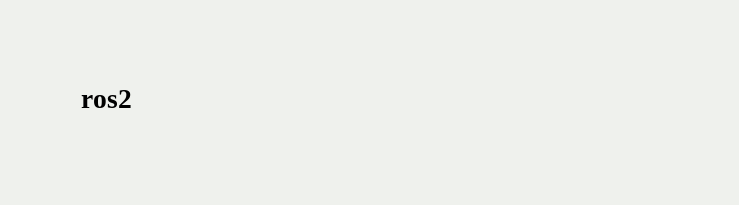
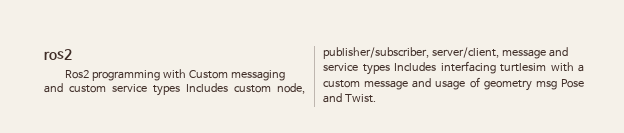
(132, 99) none -> [65,69,286,81] [44,83,305,96] [323,47,568,59] [323,61,584,75] [323,77,584,91] [323,93,376,103] // Ros2 programming with Custom messaging and custom service types Includes custom node, publisher/subscriber, server/client, message and service types Includes interfacing turtlesim with a custom message and usage of geometry msg Pose and Twist.

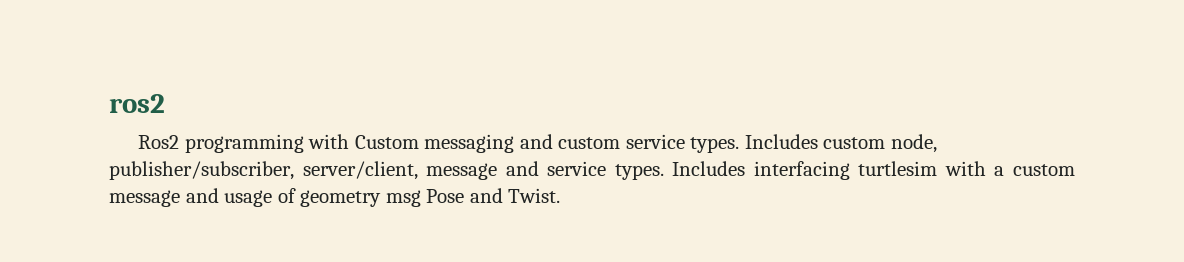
[153,85,180,96] types -> [690,137,740,153] types.
[362,64,390,75] types -> [614,164,664,180] types.

